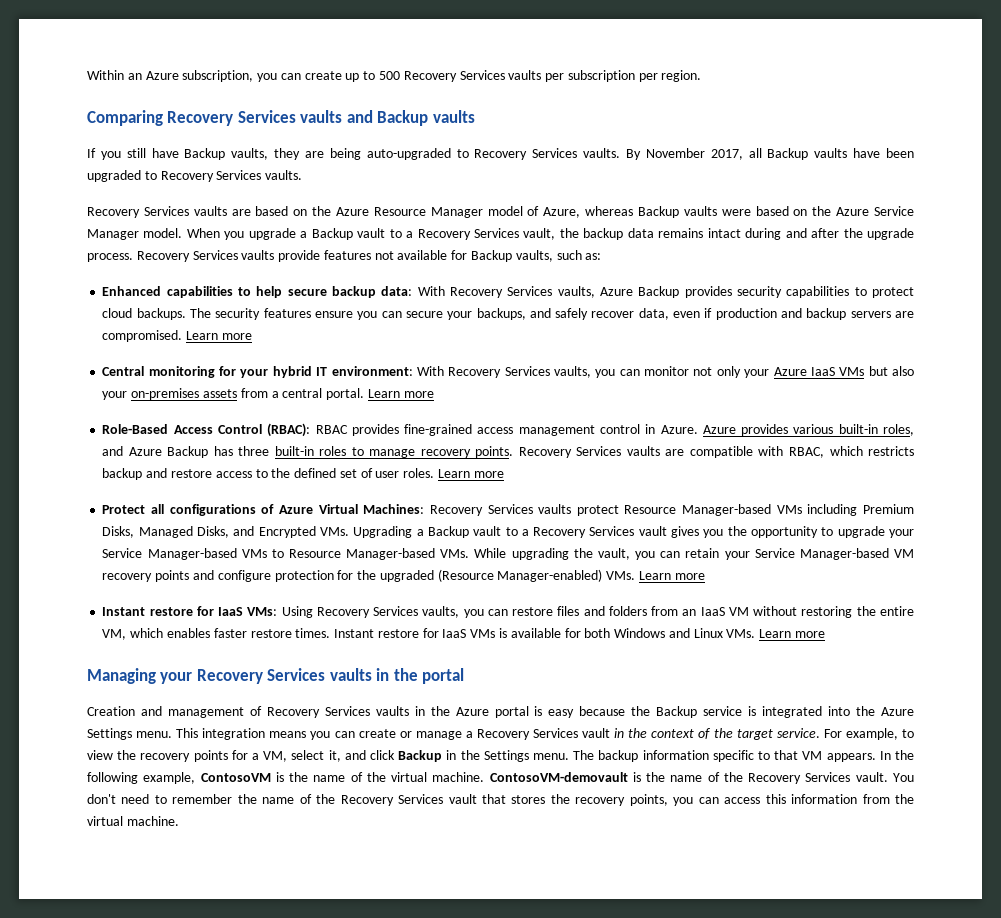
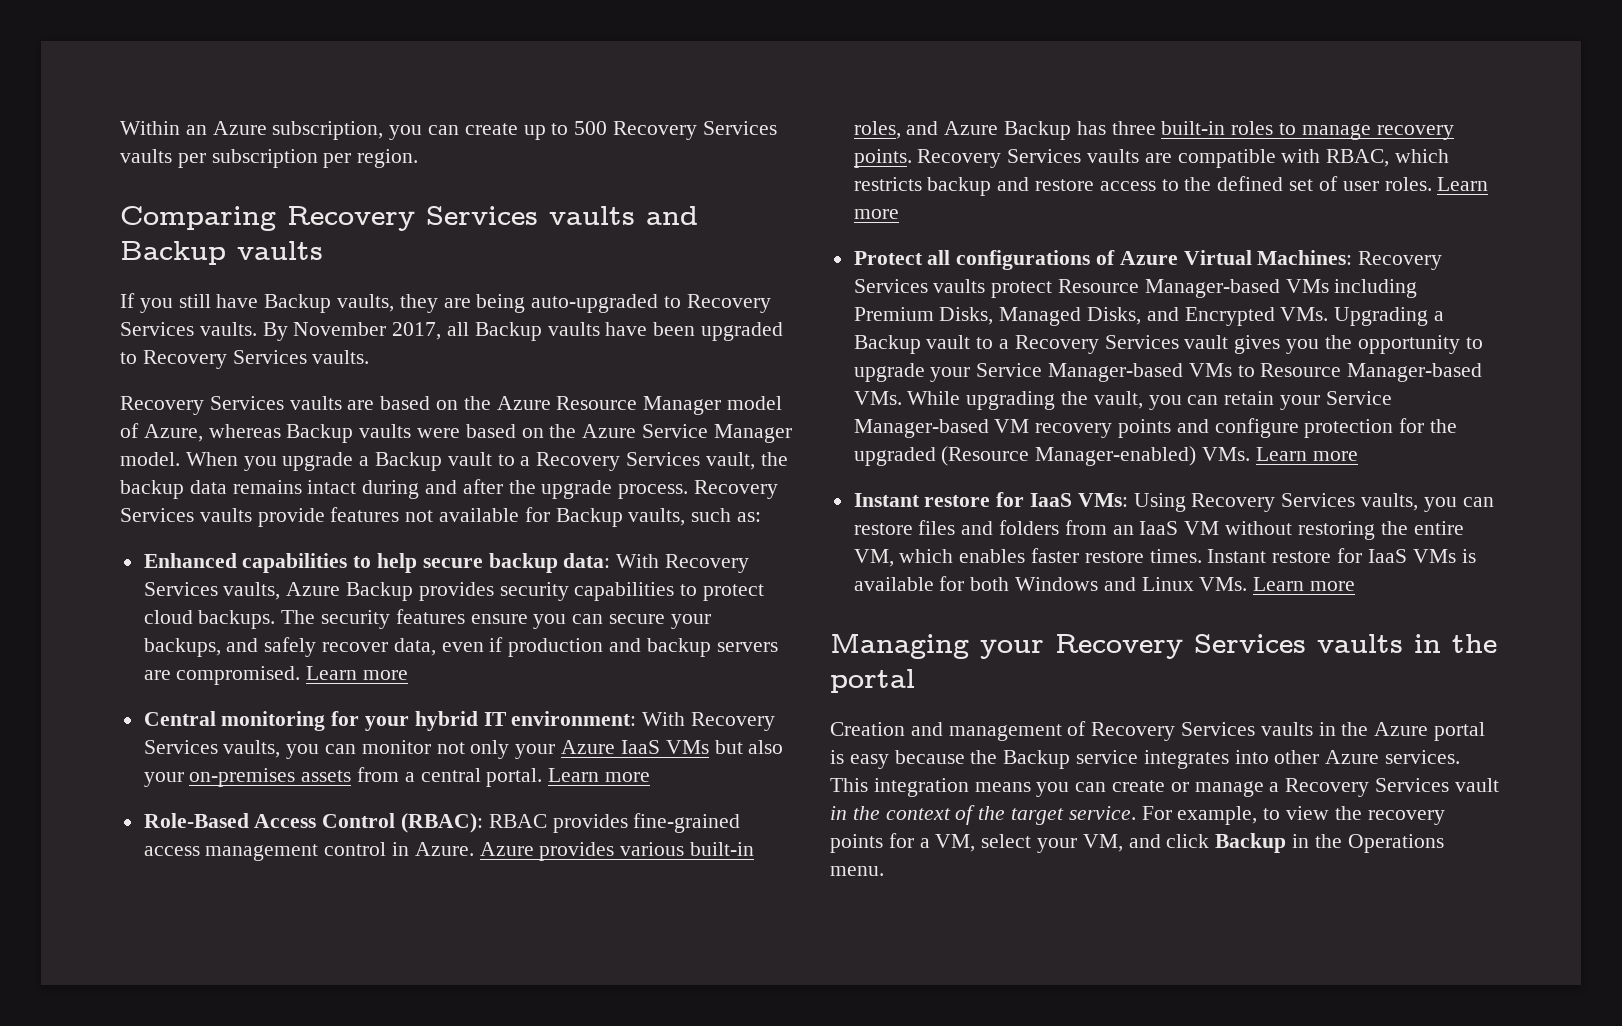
[748,706,915,718] [87,728,173,740] is integrated into the Azure Settings menu. -> [1143,750,1461,769] integrates into other Azure services.
[328,750,341,762] it, -> [1037,834,1123,853] your VM,
[483,750,915,762] [87,772,915,784] [87,794,915,806] [87,816,179,826] Settings menu. The backup information specific to that VM appears. In the following example, ContosoVM is the name of the virtual machine. ContosoVM-demovault is the name of the Recovery Services vault. You don't need to remember the name of the Recovery Services vault that stores the recovery points, you can access this information from the virtual machine. -> [1347,834,1444,853] [830,866,884,876] Operations menu.

